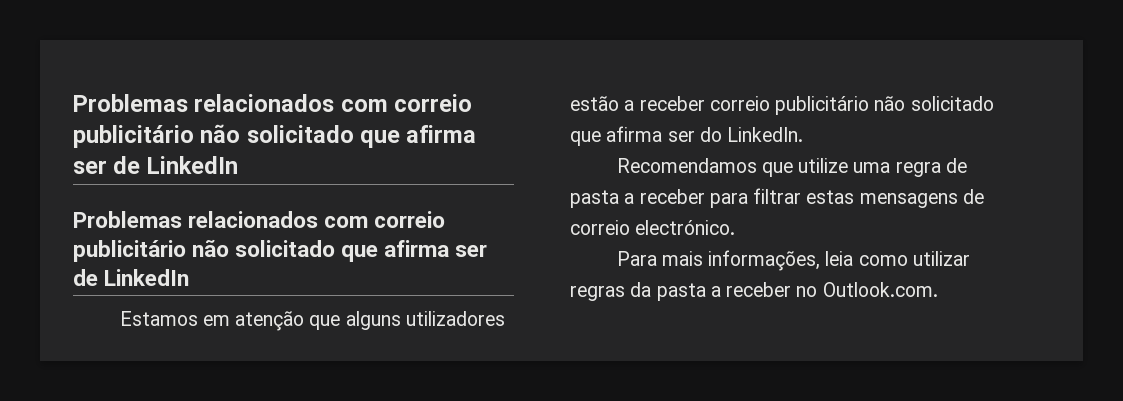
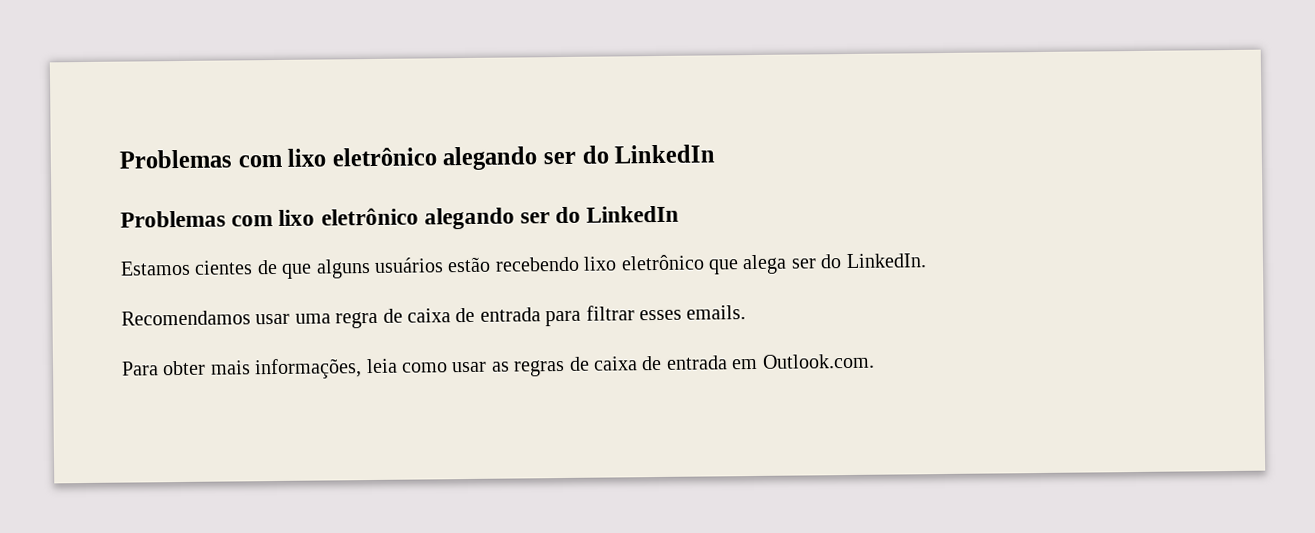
[73,94,473,112] [73,124,477,148] [73,156,238,174] [73,211,446,228] [73,239,488,262] [73,269,190,286] [119,311,505,331] [570,96,994,115] [570,126,663,146] Problemas relacionados com correio publicitário não solicitado que afirma ser de LinkedIn // Problemas relacionados com correio publicitário não solicitado que afirma ser de LinkedIn // Estamos em atenção que alguns utilizadores estão a receber correio publicitário não solicitado que afirma -> [119,144,716,171] [120,205,680,230] [120,254,788,279] Problemas com lixo eletrônico alegando ser do LinkedIn // Problemas com lixo eletrônico alegando ser do LinkedIn // Estamos cientes de que alguns usuários estão recebendo lixo eletrônico que alega
[761,158,849,177] que utilize -> [255,313,291,325] usar
[570,188,984,208] [570,220,736,235] pasta a receber para filtrar estas mensagens de correio electrónico. -> [407,305,747,327] caixa de entrada para filtrar esses emails.
(657, 258) none -> [162,360,207,376] obter
[912,251,970,266] [570,282,818,301] utilizar regras da pasta a receber no -> [451,355,759,377] usar as regras de caixa de entrada em

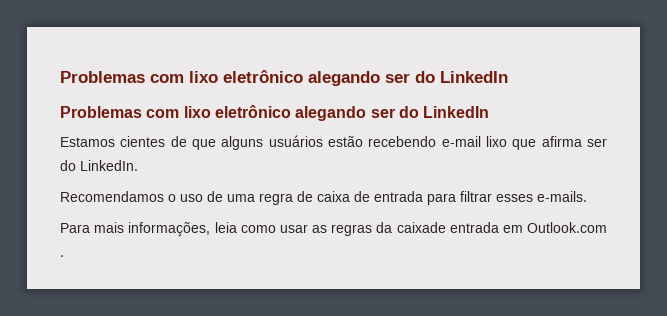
[583,254,788,275] lixo eletrônico que alega -> [441,136,582,150] e-mail lixo que afirma
[255,313,291,325] usar -> [168,191,223,202] o uso de
[686,305,747,320] emails. -> [537,191,587,202] e-mails.
[162,360,207,376] obter -> (90, 228) none
[568,353,875,371] de caixa de entrada em Outlook.com. -> [376,222,607,233] [60,255,64,257] da caixade entrada em Outlook.com .

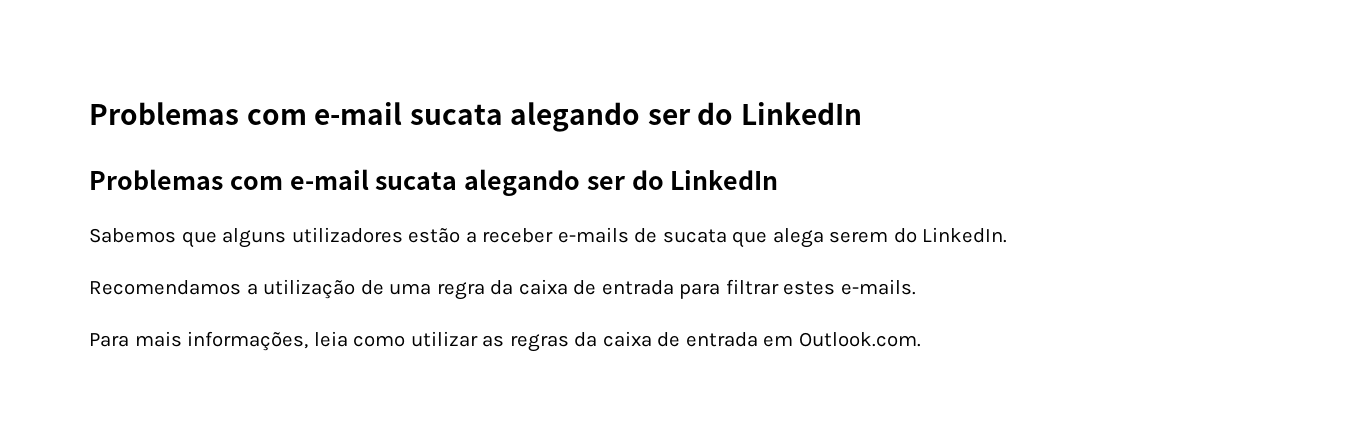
[60,70,303,83] Problemas com lixo eletrônico -> [89,102,503,125] Problemas com e-mail sucata
[183,105,490,121] [60,135,607,150] lixo eletrônico alegando ser do LinkedIn // Estamos cientes de que alguns usuários estão recebendo e-mail lixo que afirma ser -> [289,169,779,196] [89,227,889,248] e-mail sucata alegando ser do LinkedIn // Sabemos que alguns utilizadores estão a receber e-mails de sucata que alega serem
[168,194,203,202] o uso -> [246,279,356,299] a utilização
[297,191,313,202] de -> [490,280,514,295] da
[496,194,533,202] esses -> [783,281,836,295] estes
[279,224,308,233] usar -> [410,331,478,347] utilizar
[396,222,607,233] [60,255,64,257] caixade entrada em Outlook.com . -> [602,331,921,347] caixa de entrada em Outlook.com.

